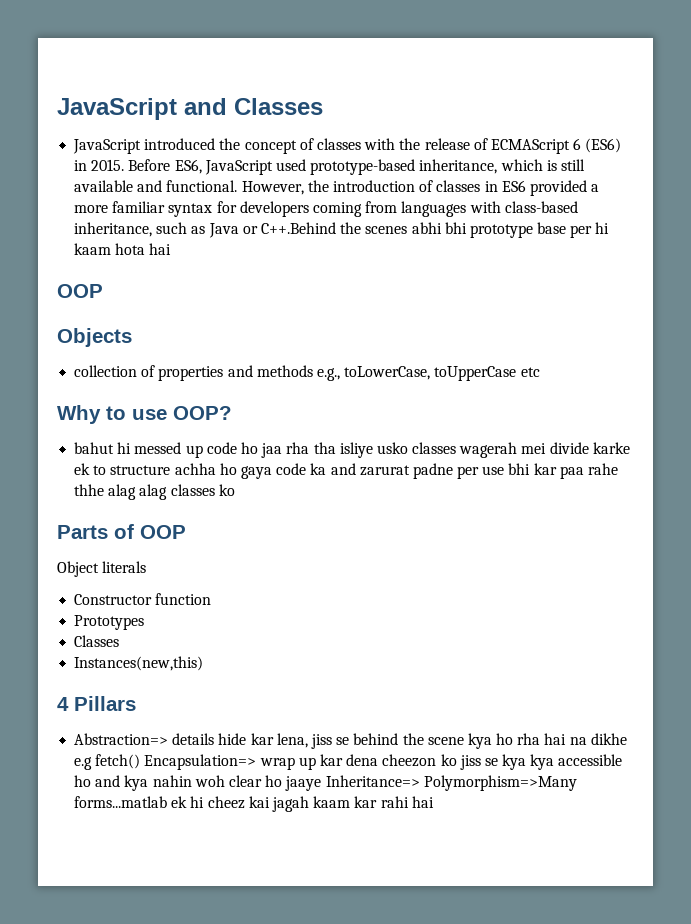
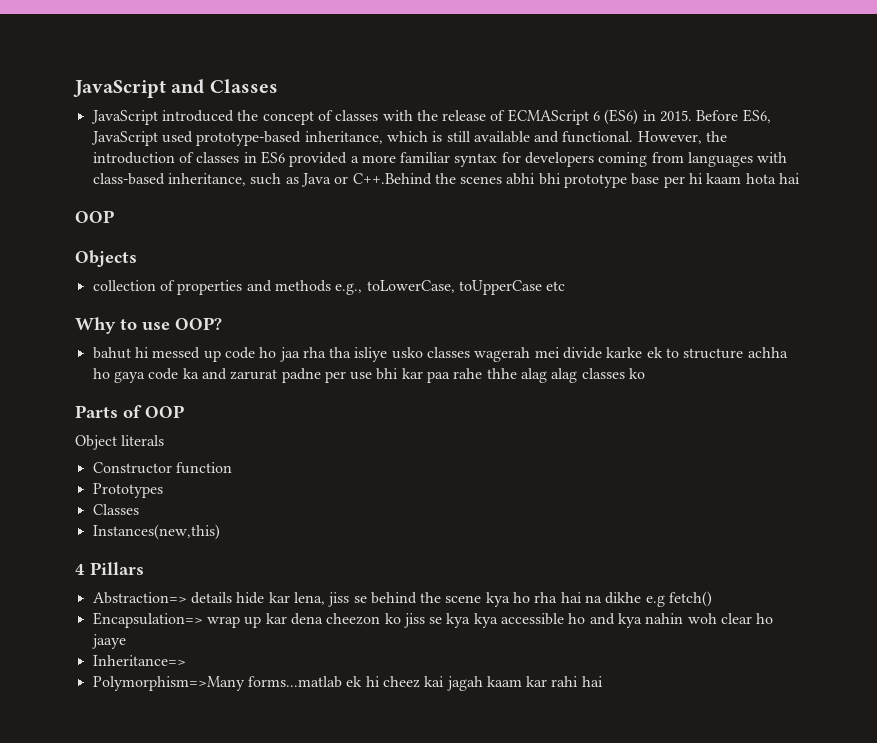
(141, 761) none -> (713, 599) //
(322, 783) none -> (126, 641) //
(420, 781) none -> (186, 660) //

